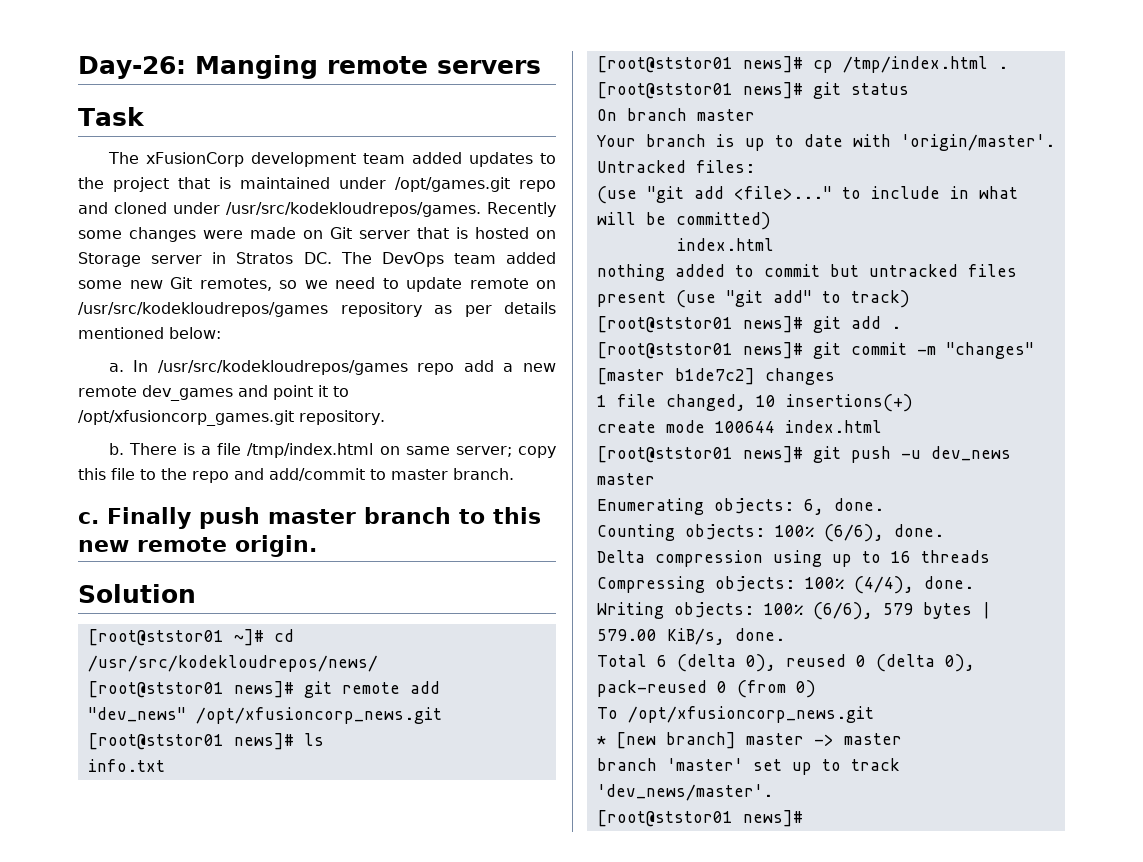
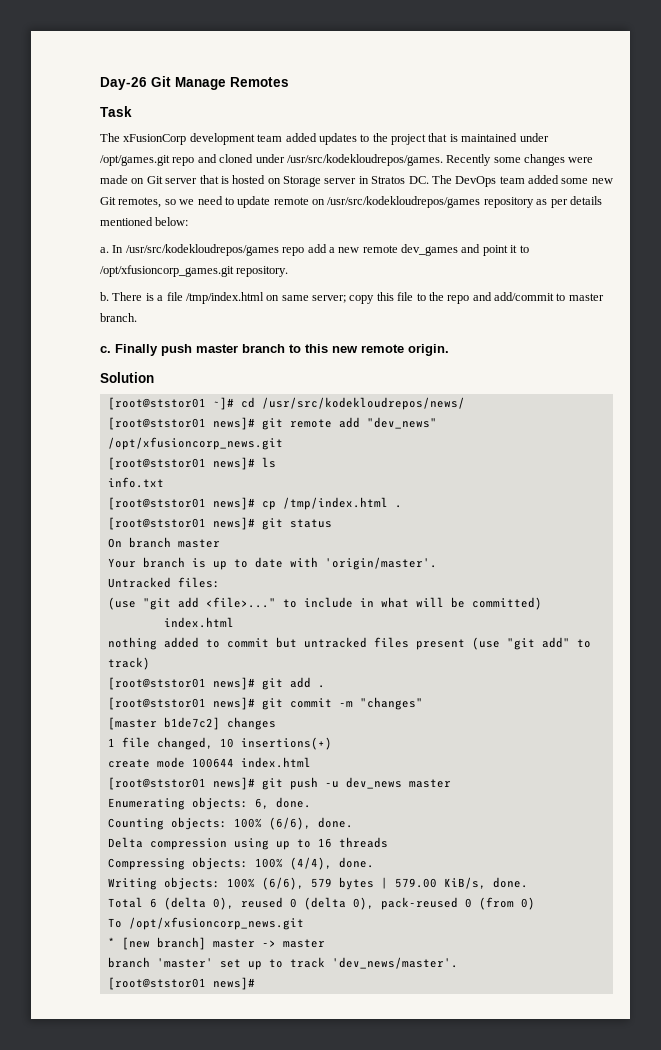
[78,55,541,79] Day-26: Manging remote servers -> [100,76,289,90] Day-26 Git Manage Remotes

